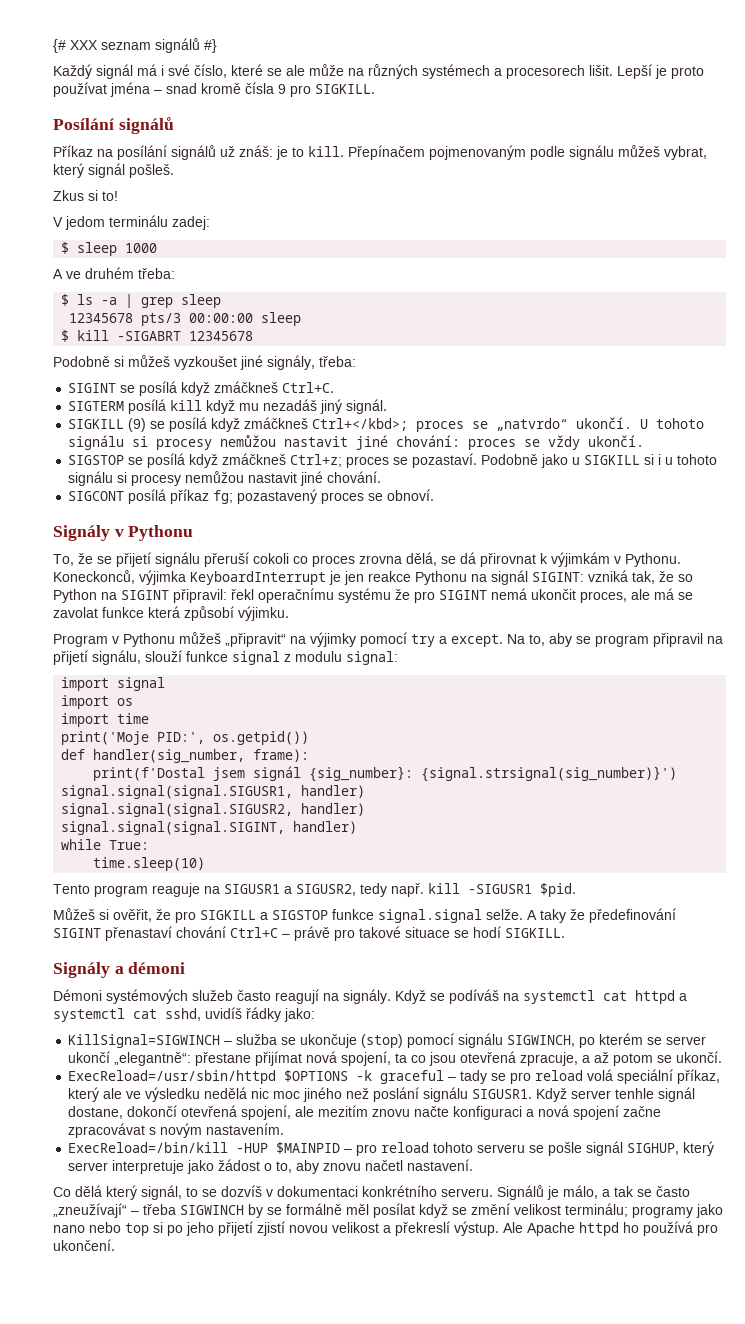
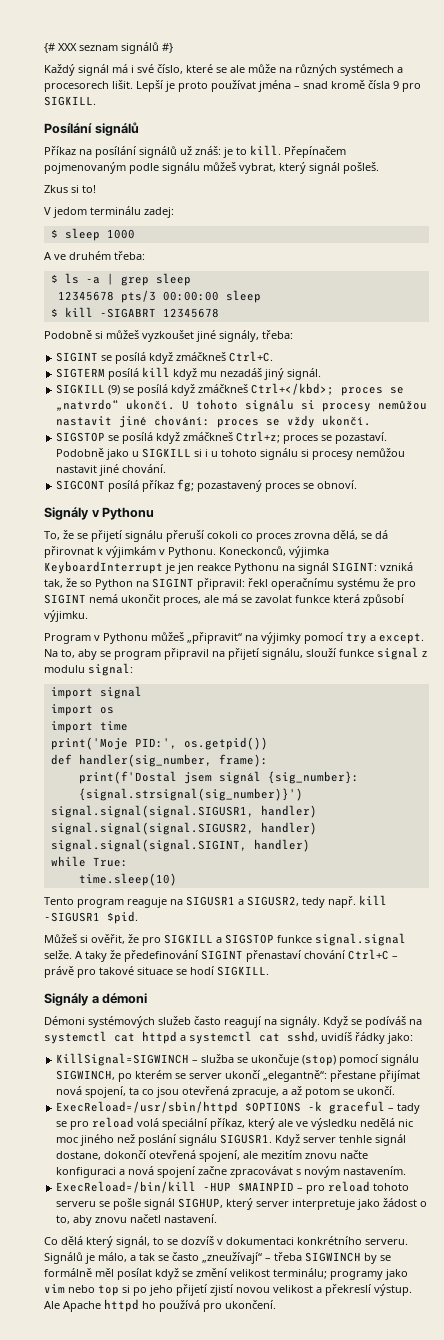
[53,1225,85,1233] nano -> [44,1284,65,1293] vim

